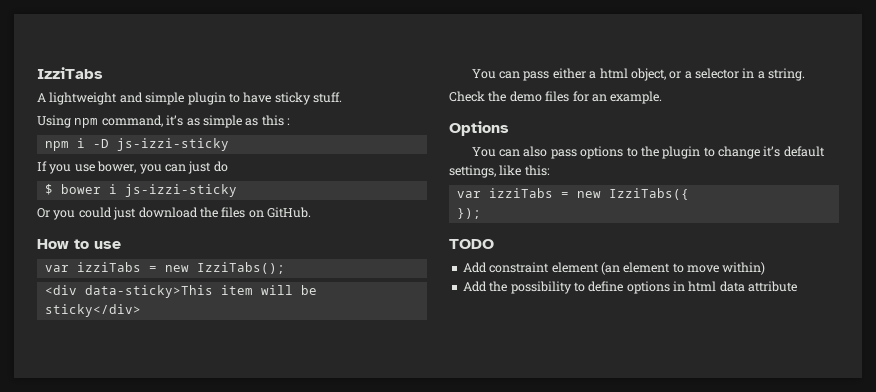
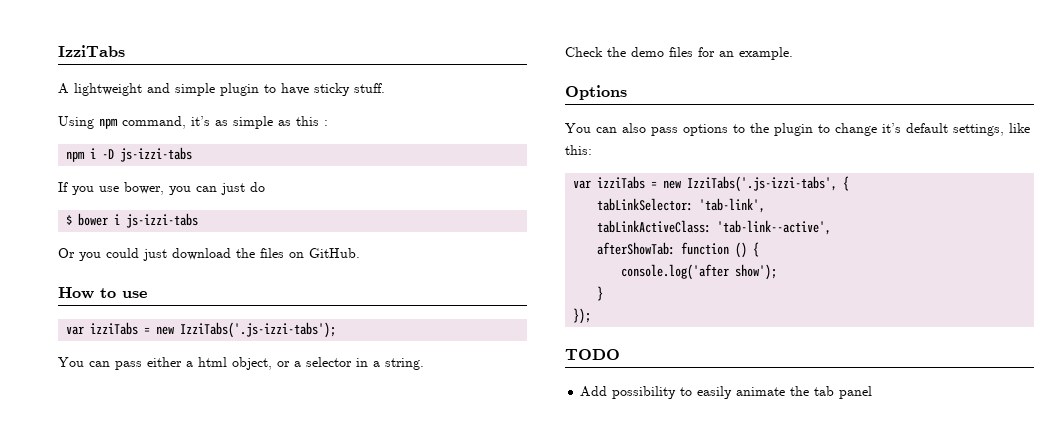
[116,138,229,151] js-izzi-sticky -> [120,147,193,162] js-izzi-tabs
[124,184,237,197] js-izzi-sticky -> [126,213,199,228] js-izzi-tabs
[196,262,285,274] [44,285,317,298] [44,304,141,317] IzziTabs(); // <div data-sticky>This item will be sticky</div> -> [180,322,337,338] IzziTabs('.js-izzi-tabs');
[608,188,689,200] [456,208,481,219] [449,239,494,249] [462,262,766,275] [462,281,798,294] IzziTabs({ // }); // TODO // Add constraint element (an element to move within) // Add the possibility to define options in html data attribute -> [687,176,850,192] [597,198,766,213] [597,220,832,235] [597,242,760,258] [621,264,778,280] [597,286,604,301] [573,308,592,324] [565,349,620,360] [580,386,873,399] IzziTabs('.js-izzi-tabs', { // tabLinkSelector: 'tab-link', // tabLinkActiveClass: 'tab-link--active', // afterShowTab: function () { // console.log('after show'); // } // }); // TODO // Add possibility to easily animate the tab panel

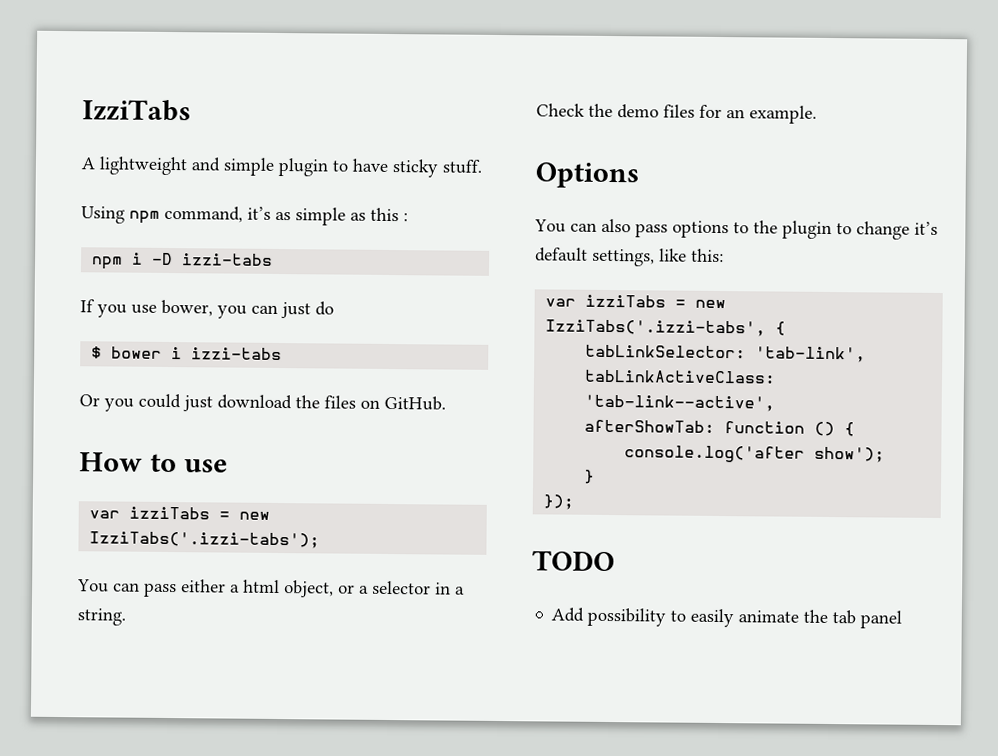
[120,147,193,162] js-izzi-tabs -> [182,253,274,266] izzi-tabs
[126,213,199,228] js-izzi-tabs -> [191,347,283,361] izzi-tabs
[180,322,337,338] IzziTabs('.js-izzi-tabs'); -> [89,531,321,549] IzziTabs('.izzi-tabs');
[687,176,838,192] IzziTabs('.js-izzi-tabs', -> [545,319,767,337] IzziTabs('.izzi-tabs',

